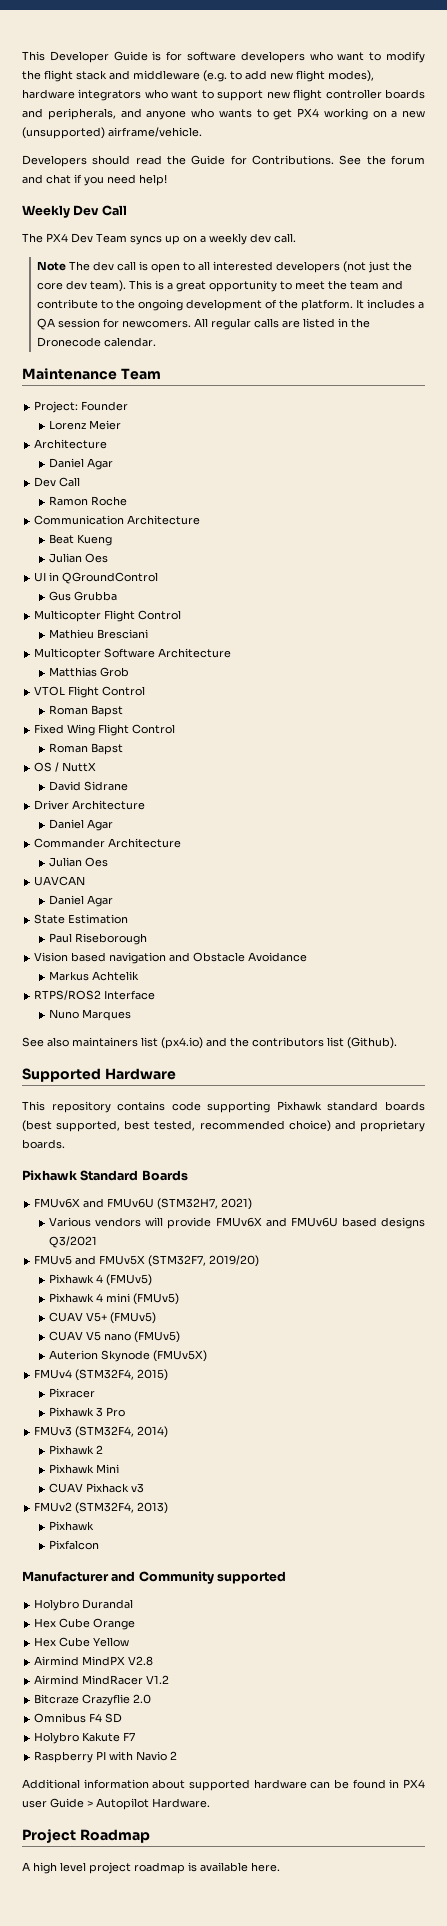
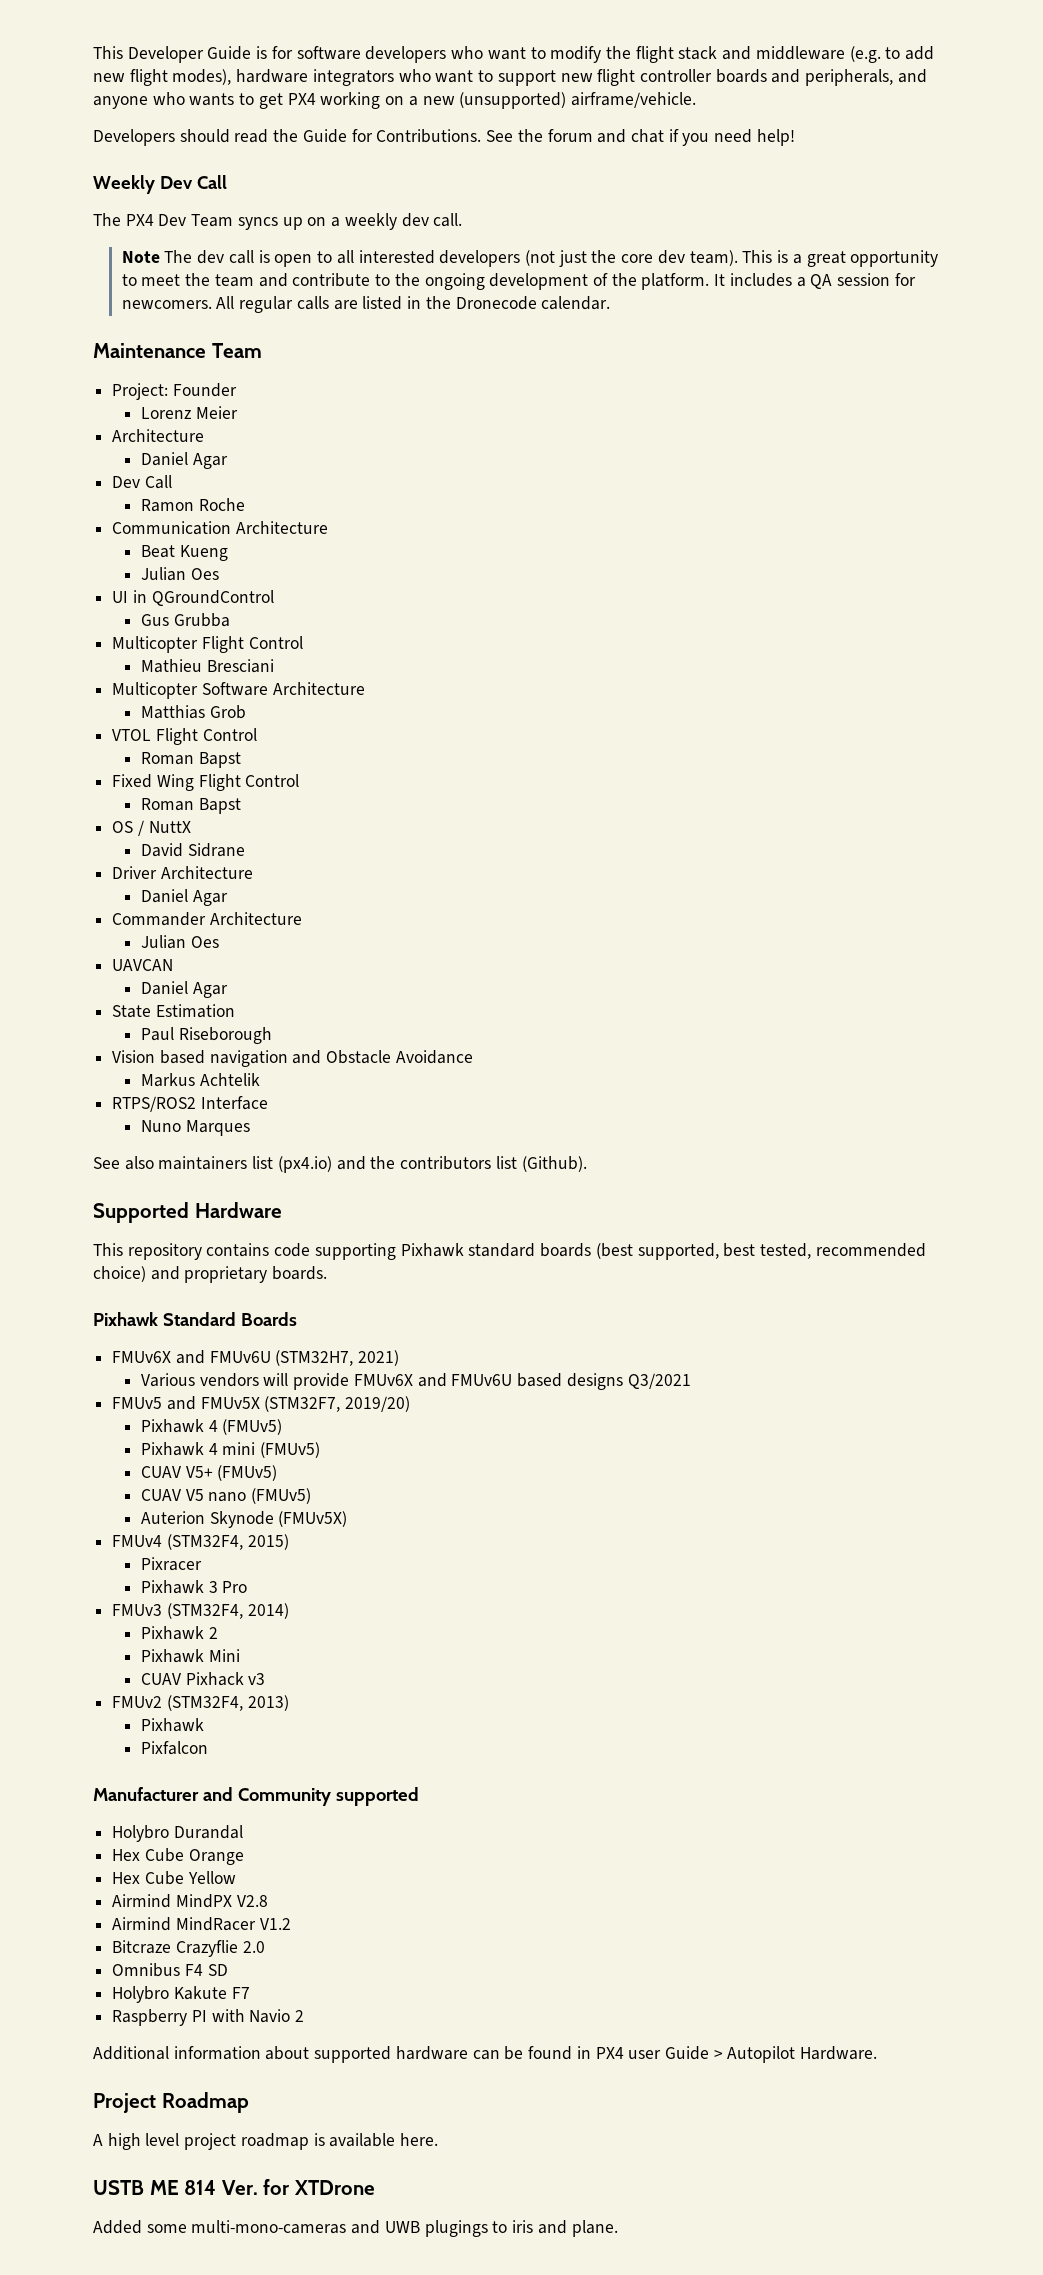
(280, 1867) none -> [93,2179,375,2195] [93,2220,618,2237] // USTB ME 814 Ver. for XTDrone // Added some multi-mono-cameras and UWB plugings to iris and plane.

